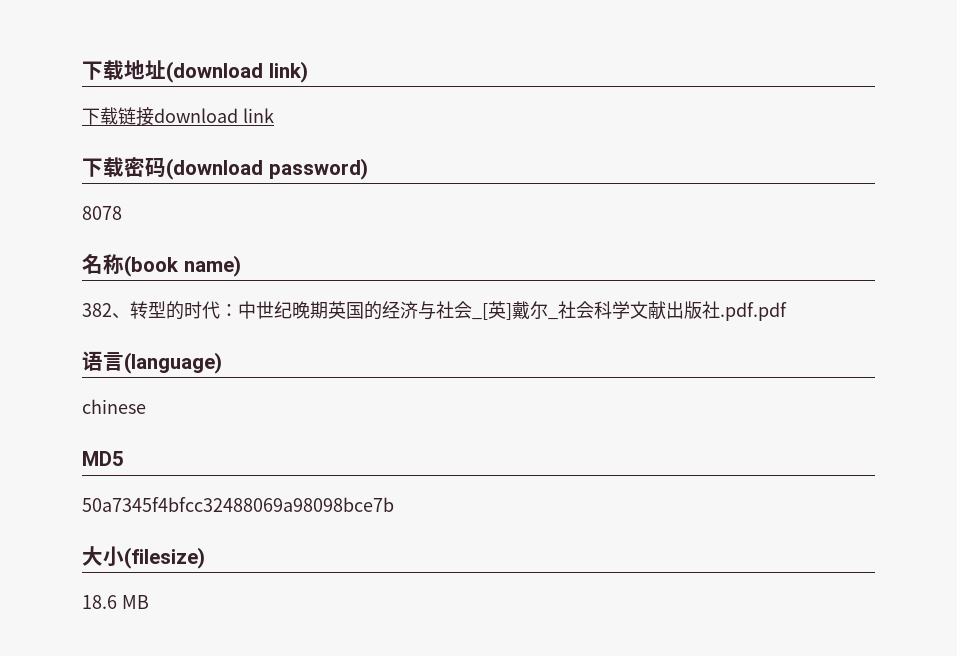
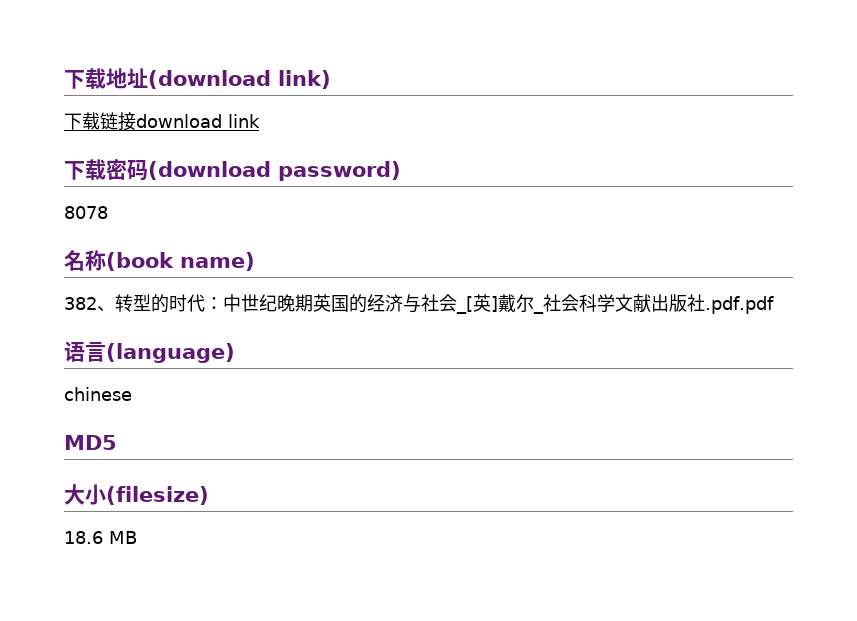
[82,497,394,512] // 50a7345f4bfcc32488069a98098bce7b -> (117, 442) none

